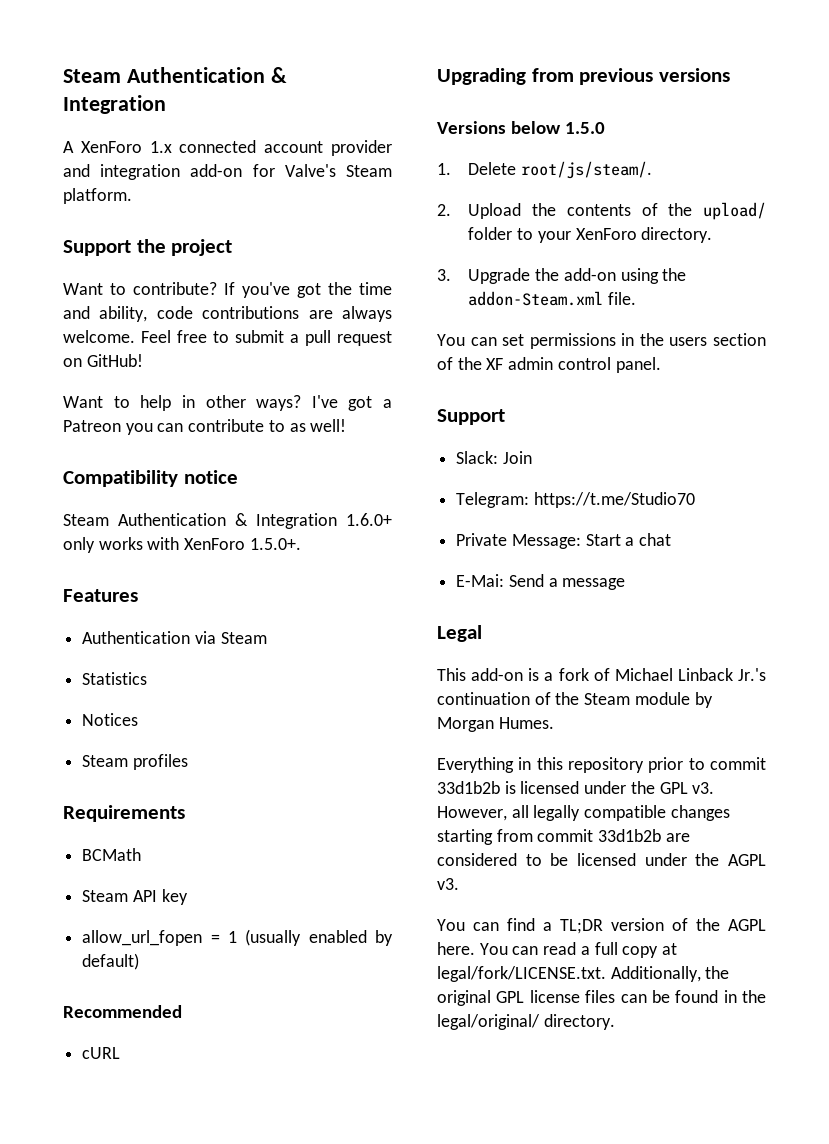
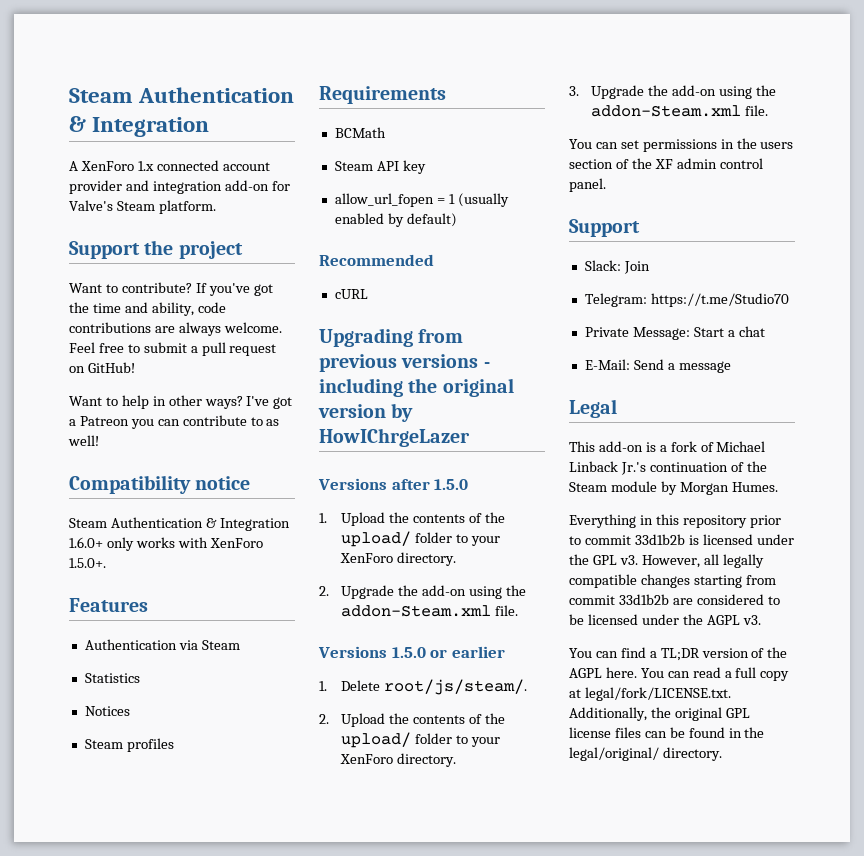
[437,121,606,134] // Versions below 1.5.0 -> [483,362,490,368] [319,378,514,397] [318,403,414,422] [319,428,470,447] [318,478,469,490] [319,512,505,526] [341,531,500,547] [340,552,456,566] [319,585,526,599] [341,605,518,617] [318,646,505,658] - including the original version by HowIChrgeLazer // Versions after 1.5.0 // 1. Upload the contents of the upload/ folder to your XenForo directory. // 2. Upgrade the add-on using the addon-Steam.xml file. // Versions 1.5.0 or earlier
[456,574,505,587] E-Mai: -> [584,359,630,370] E-Mail:

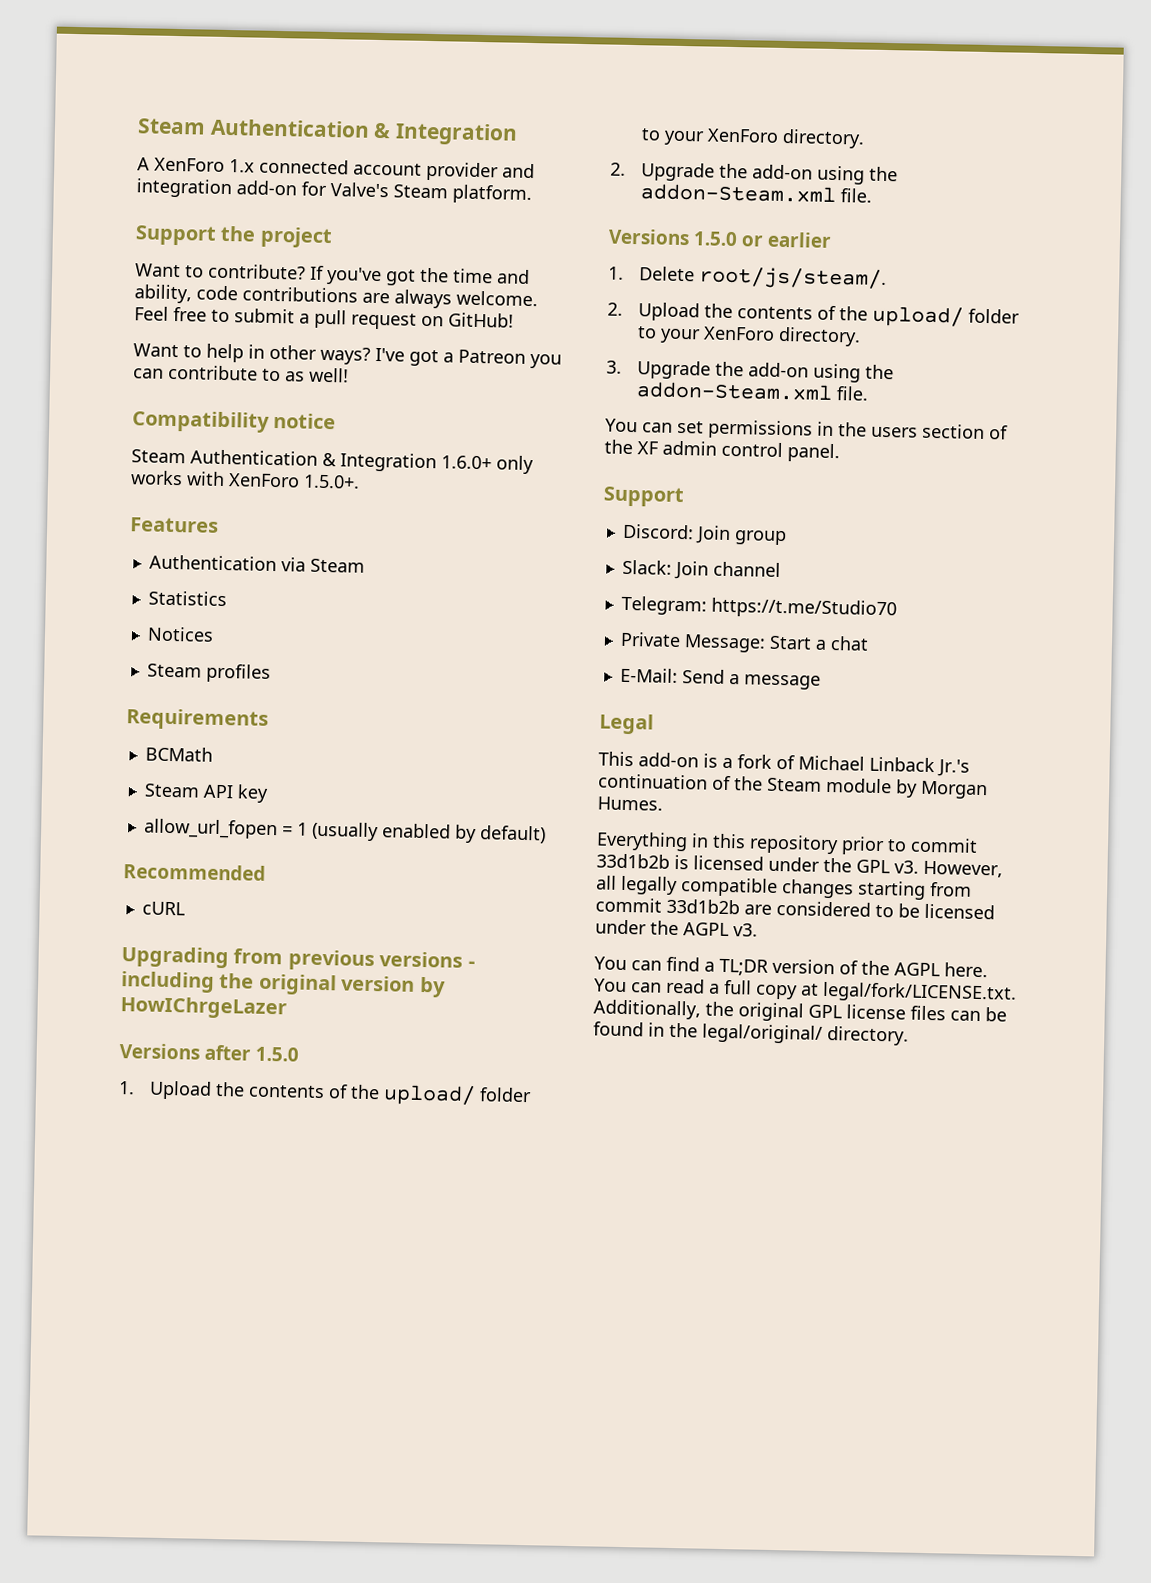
(640, 228) none -> [622,523,787,546] // Discord: Join group
(650, 267) none -> [712,561,781,577] channel

